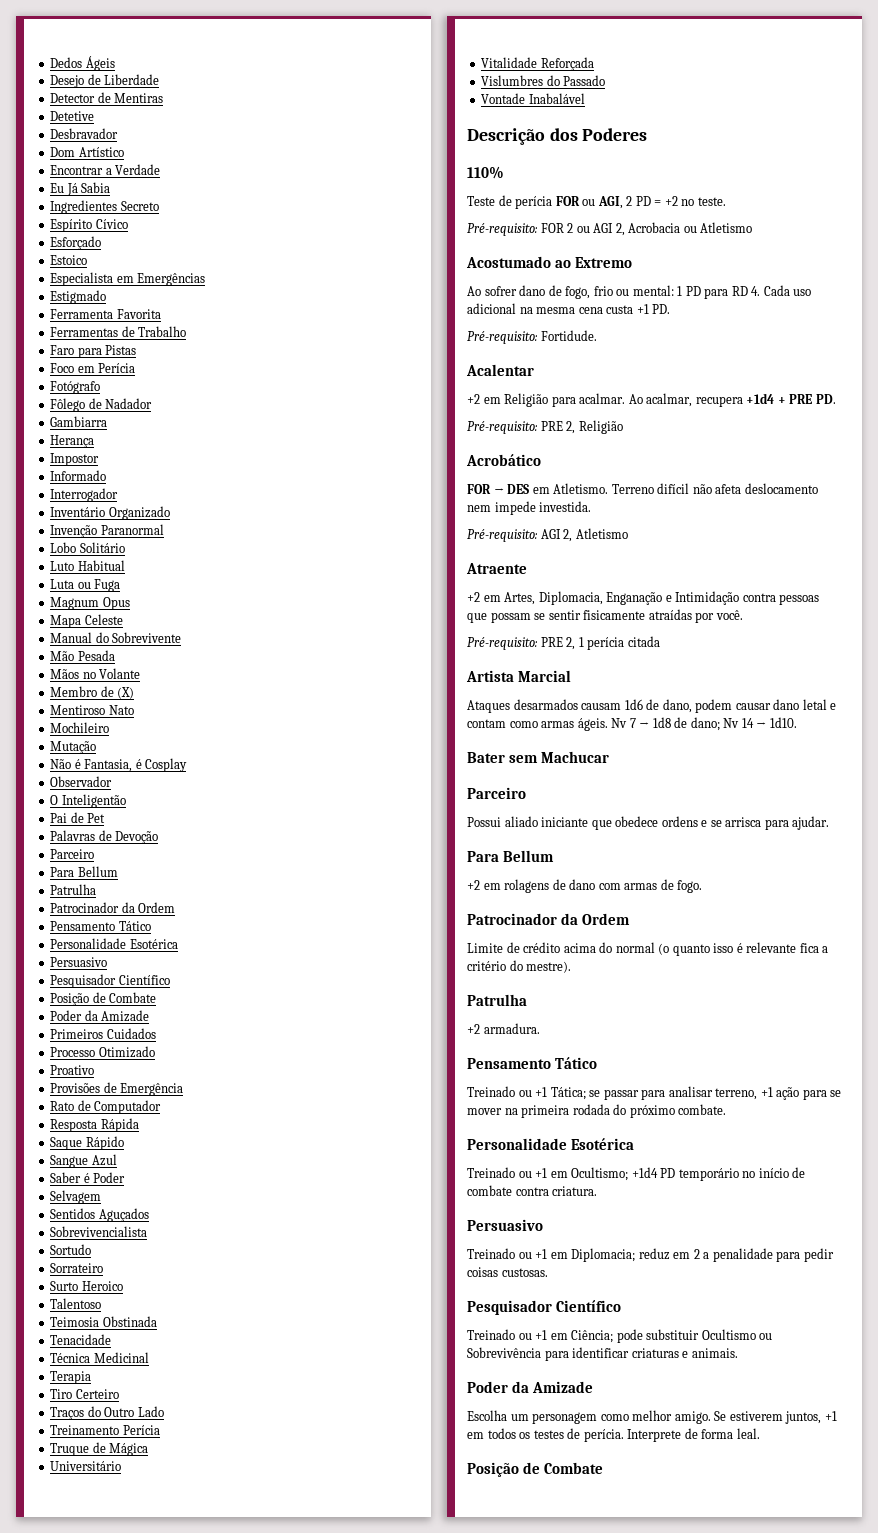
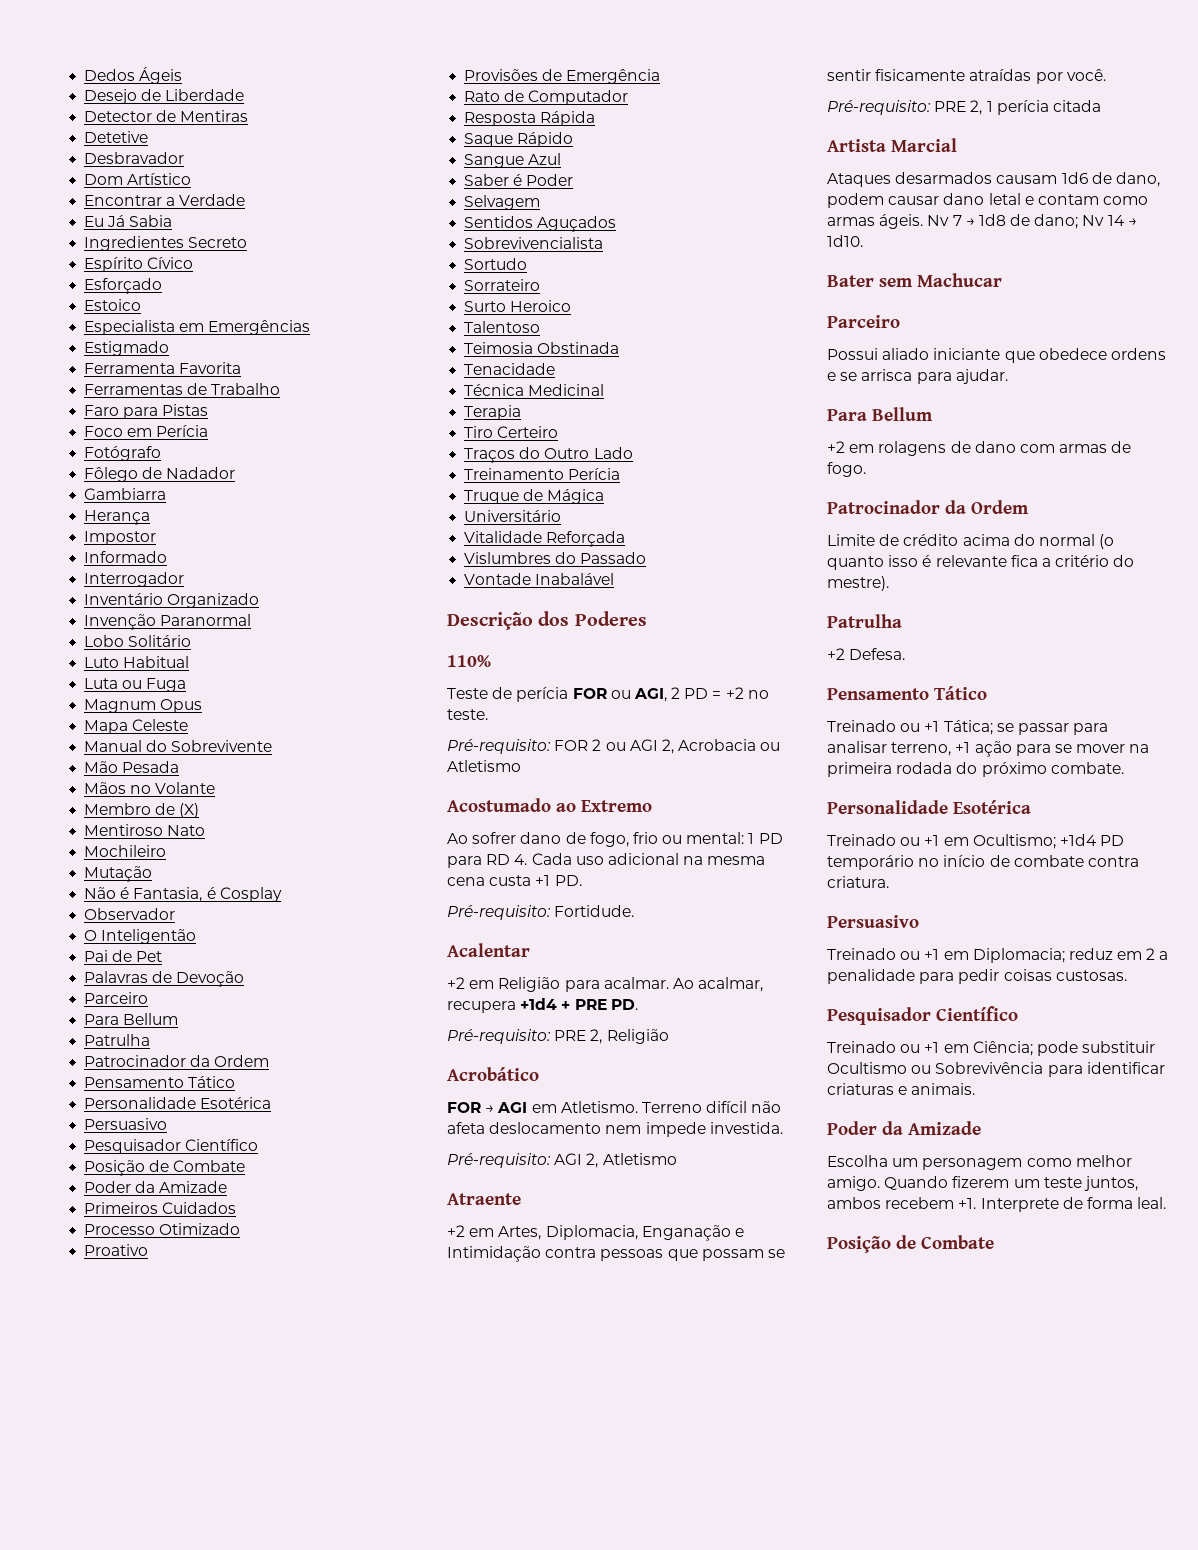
[507,484,530,494] DES -> [497,1102,528,1113] AGI
[483,1023,540,1034] armadura. -> [849,648,906,660] Defesa.
[714,1411,837,1424] [467,1428,624,1442] Se estiverem juntos, +1 em todos os testes de perícia. -> [884,1176,1138,1191] [827,1197,977,1209] Quando fizerem um teste juntos, ambos recebem +1.

